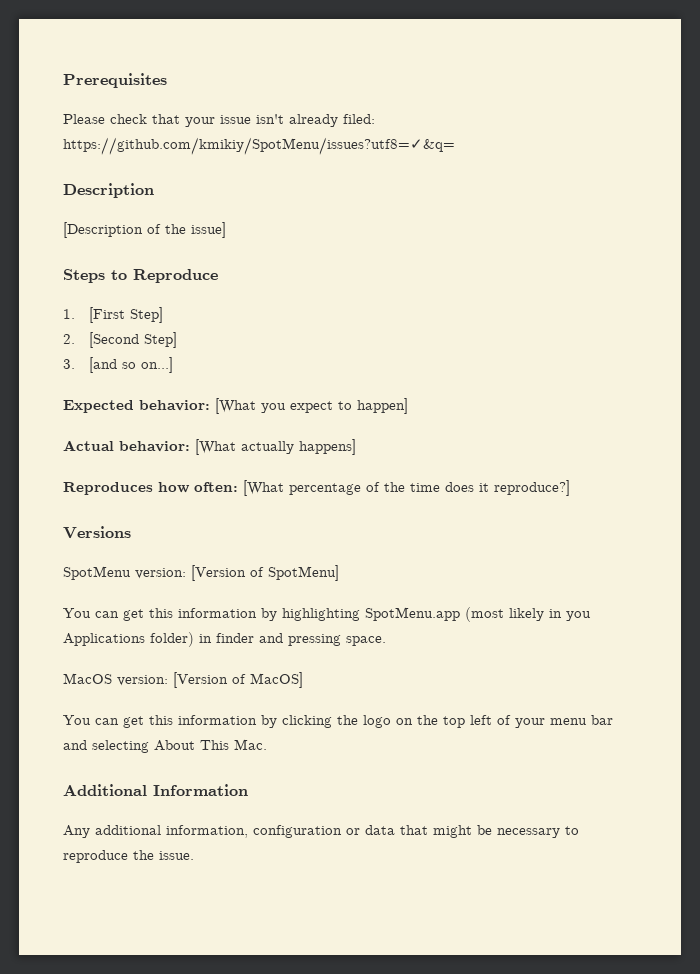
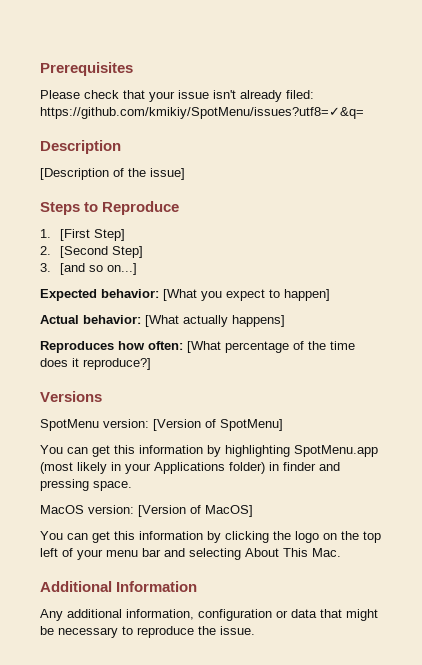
[566,611,591,621] you -> [125,463,151,474] your

